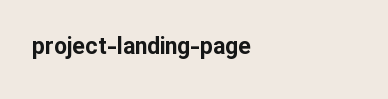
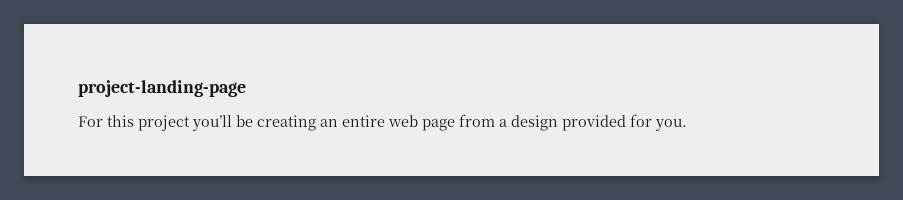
(251, 47) none -> [78,114,687,131] // For this project you’ll be creating an entire web page from a design provided for you.

